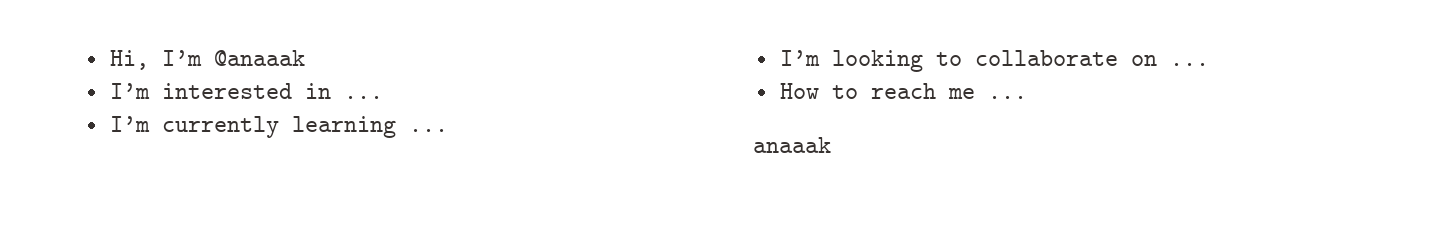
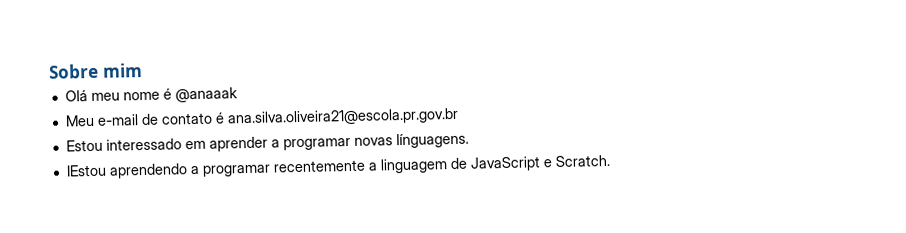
[109,50,305,70] [109,83,383,99] [109,116,448,138] [779,50,1209,72] [779,83,1027,99] [753,137,831,153] Hi, I’m @anaaak // I’m interested in ... // I’m currently learning ... // I’m looking to collaborate on ... // How to reach me ... // anaaak -> [48,63,143,79] [64,87,238,103] [64,107,459,127] [65,132,469,152] [65,154,610,179] Sobre mim // Olá meu nome é @anaaak // Meu e-mail de contato é ana.silva.oliveira21@escola.pr.gov.br // Estou interessado em aprender a programar novas línguagens. // IEstou aprendendo a programar recentemente a linguagem de JavaScript e Scratch.

